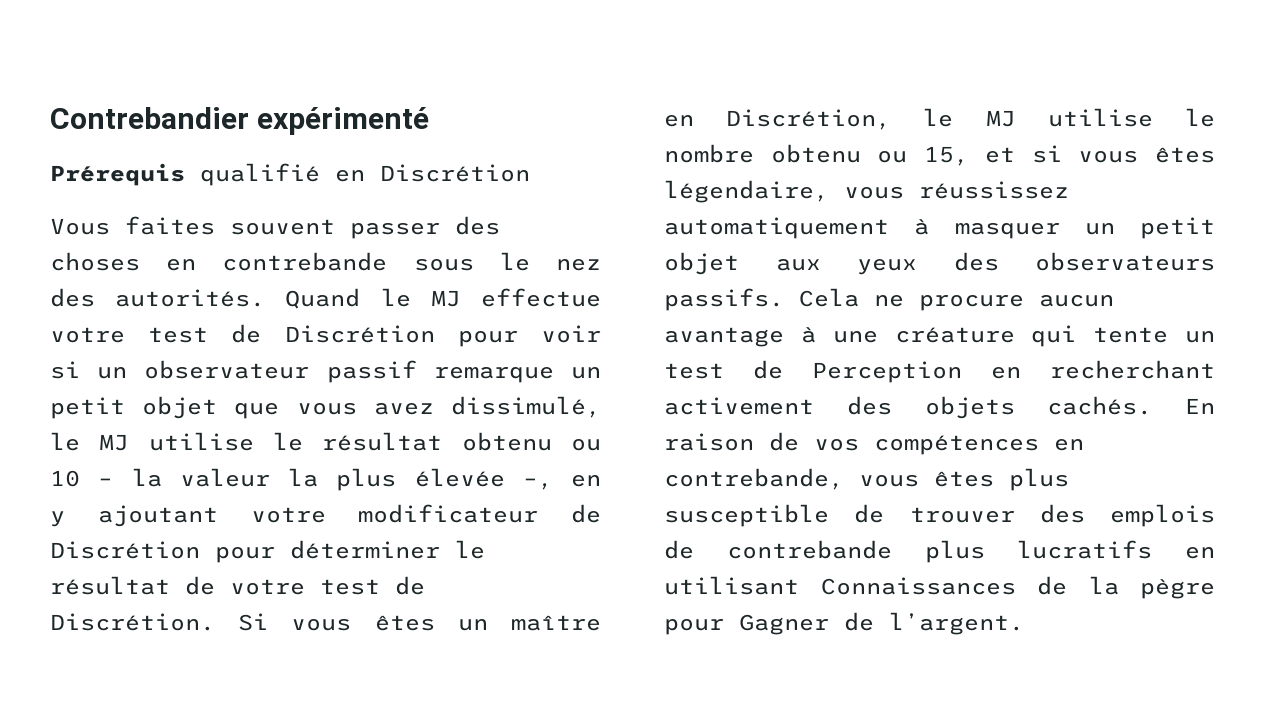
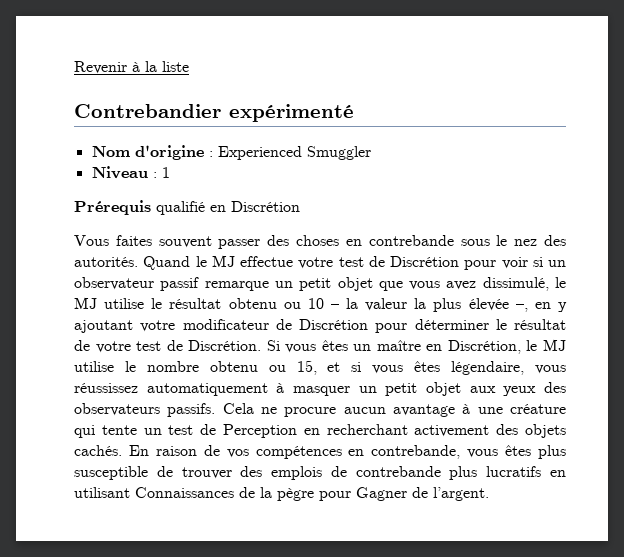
[50,107,430,135] Contrebandier expérimenté -> [74,61,189,74] [74,104,354,122] [91,145,371,160] [91,166,170,179] Revenir à la liste // Contrebandier expérimenté // Nom d'origine : Experienced Smuggler // Niveau : 1

